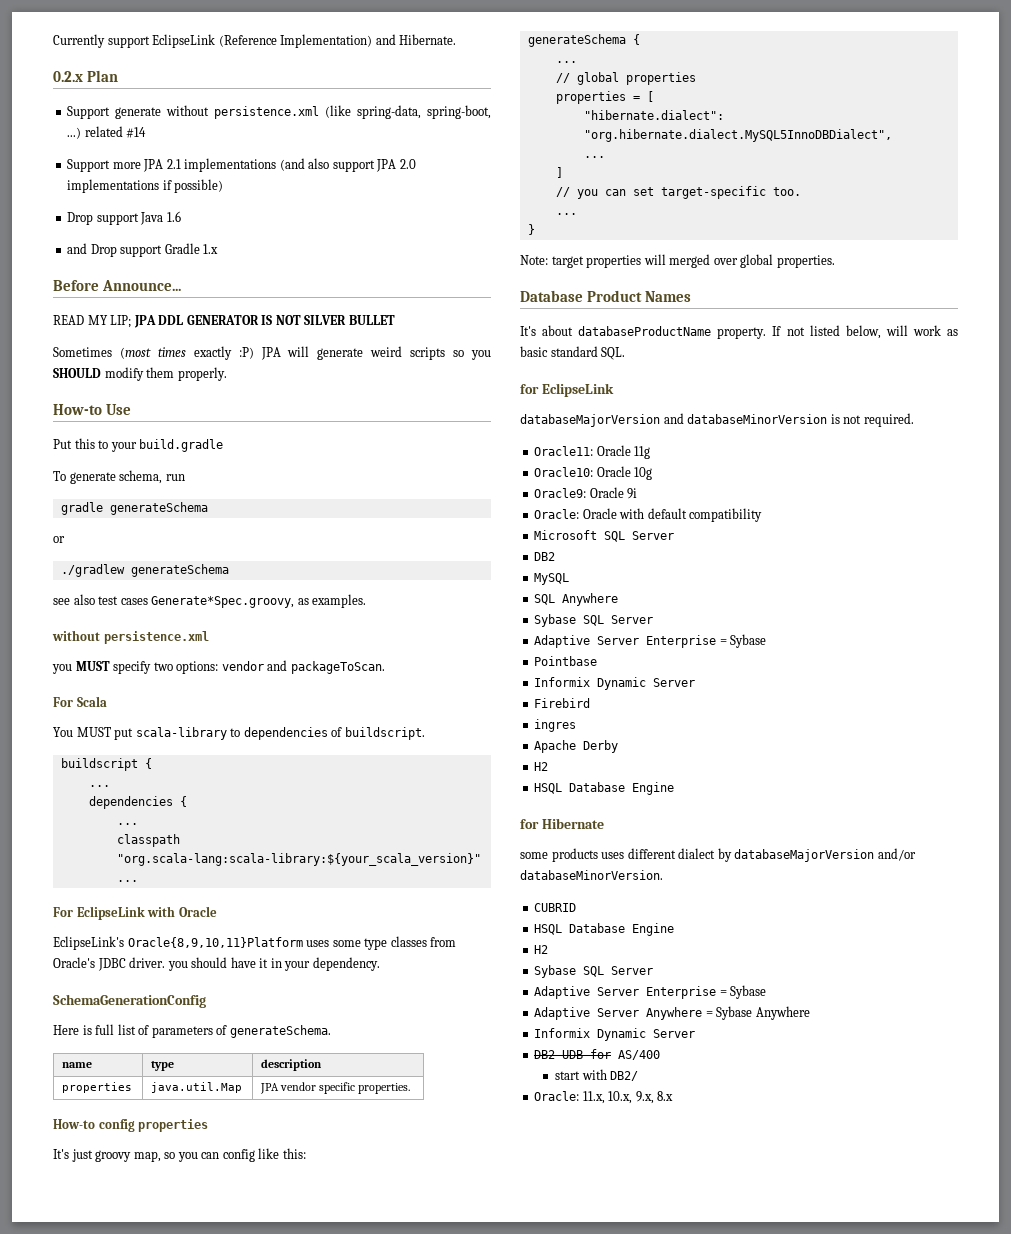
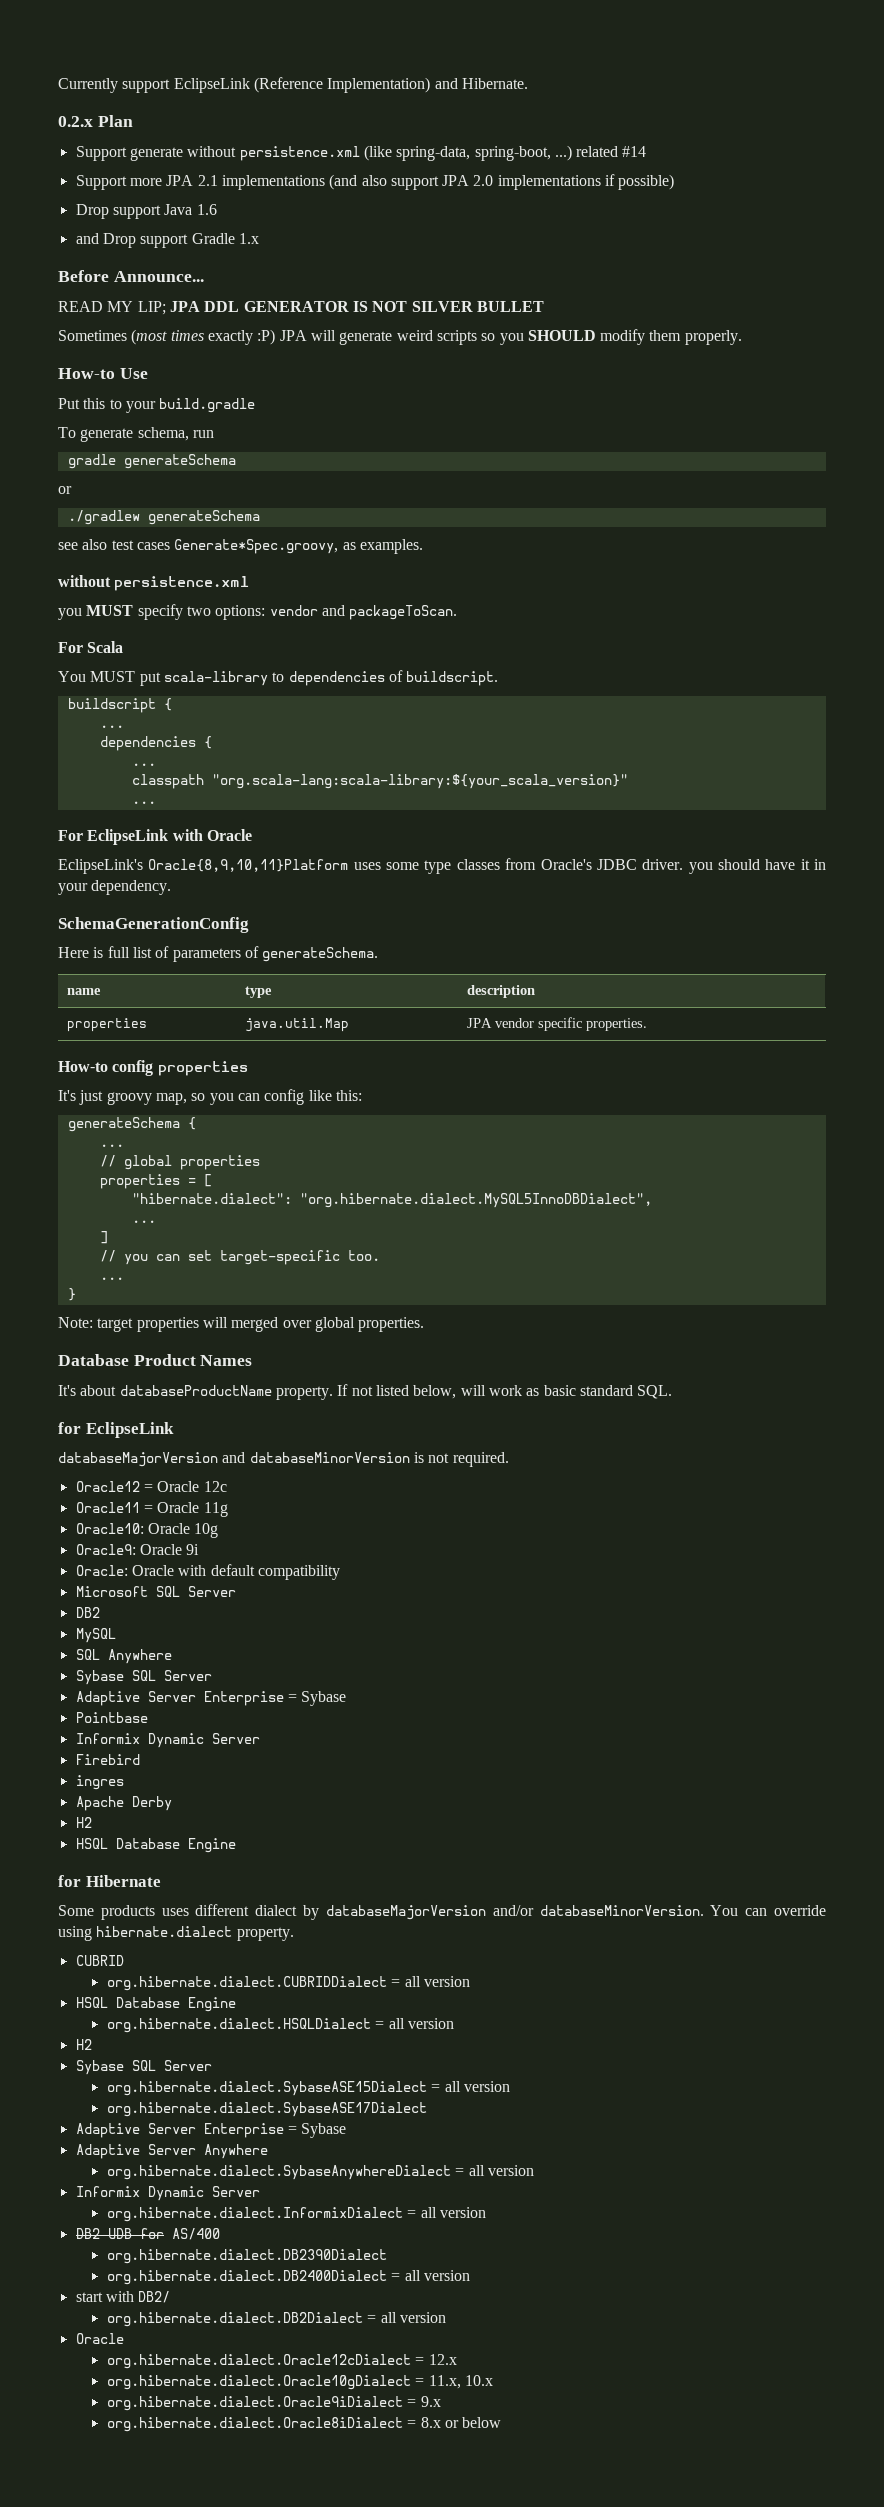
[534,446,594,456] Oracle11: -> [75,1481,227,1492] [75,1502,153,1513] Oracle12 = Oracle 12c // Oracle11 =
[520,852,548,859] some -> [58,1905,94,1916] Some
[534,903,577,912] [534,923,675,936] // CUBRID // HSQL Database Engine -> [710,1905,827,1916] [58,1926,294,1941] [75,1955,124,1966] [106,1976,470,1991] [75,1997,236,2012] [106,2018,454,2033] You can override using hibernate.dialect property. // CUBRID // org.hibernate.dialect.CUBRIDDialect = all version // HSQL Database Engine // org.hibernate.dialect.HSQLDialect = all version
(654, 970) none -> [106,2081,510,2096] [106,2102,427,2117] // org.hibernate.dialect.SybaseASE15Dialect = all version // org.hibernate.dialect.SybaseASE17Dialect
[705,1006,810,1020] [534,1028,696,1041] = Sybase Anywhere // Informix Dynamic Server -> [106,2165,534,2180] [75,2186,260,2201] [106,2207,486,2222] // org.hibernate.dialect.SybaseAnywhereDialect = all version // Informix Dynamic Server // org.hibernate.dialect.InformixDialect = all version
[555,1069,639,1081] [534,1091,674,1104] start with DB2/ // Oracle: 11.x, 10.x, 9.x, 8.x -> [106,2249,387,2264] [106,2270,470,2285] [75,2291,171,2303] [106,2312,446,2327] [75,2333,124,2344] [106,2354,457,2369] [106,2375,493,2390] [106,2396,441,2411] [106,2417,502,2432] org.hibernate.dialect.DB2390Dialect // org.hibernate.dialect.DB2400Dialect = all version // start with DB2/ // org.hibernate.dialect.DB2Dialect = all version // Oracle // org.hibernate.dialect.Oracle12cDialect = 12.x // org.hibernate.dialect.Oracle10gDialect = 11.x, 10.x // org.hibernate.dialect.Oracle9iDialect = 9.x // org.hibernate.dialect.Oracle8iDialect = 8.x or below

